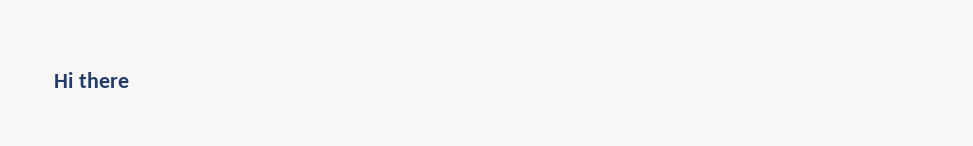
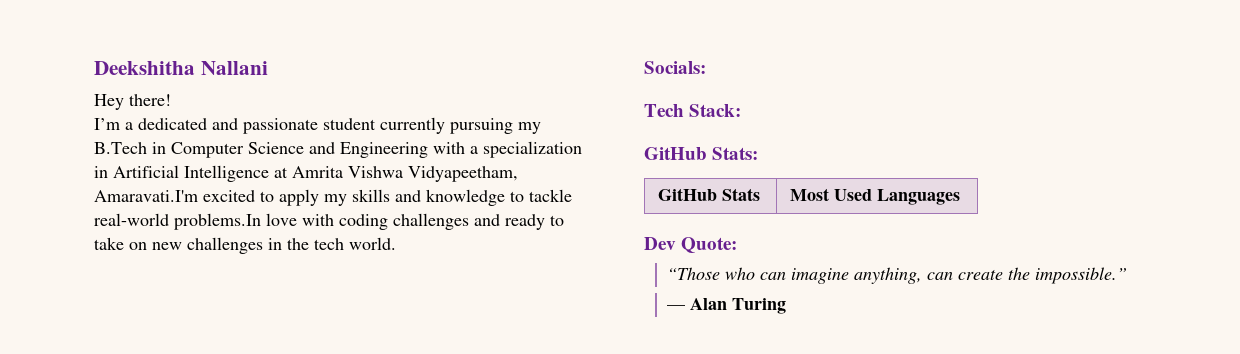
[54,72,129,88] Hi there -> [94,61,268,75] [94,94,171,110] [94,117,541,134] [94,141,582,158] [94,165,518,182] [94,189,572,206] [94,213,564,230] [94,237,396,254] [644,61,706,74] [644,104,742,117] [644,147,759,160] [657,188,760,201] [789,188,960,205] [644,237,738,253] [667,267,1128,284] [667,298,787,314] Deekshitha Nallani // Hey there! // I’m a dedicated and passionate student currently pursuing my B.Tech in Computer Science and Engineering with a specialization in Artificial Intelligence at Amrita Vishwa Vidyapeetham, Amaravati.I'm excited to apply my skills and knowledge to tackle real-world problems.In love with coding challenges and ready to take on new challenges in the tech world. // Socials: // Tech Stack: // GitHub Stats: // GitHub Stats | Most Used Languages // Dev Quote: // “Those who can imagine anything, can create the impossible.” // — Alan Turing

